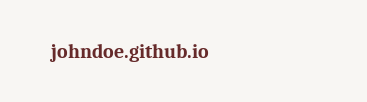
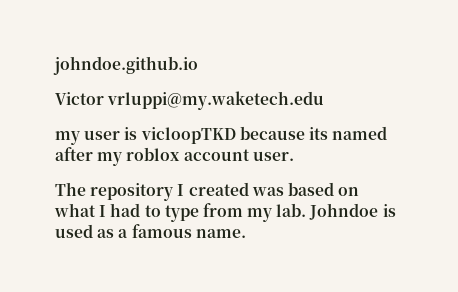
(209, 52) none -> [55,91,325,110] [55,126,388,145] [55,147,294,166] [55,182,360,201] [54,203,396,222] [55,224,246,238] // Victor vrluppi@my.waketech.edu // my user is vicloopTKD because its named after my roblox account user. // The repository I created was based on what I had to type from my lab. Johndoe is used as a famous name.

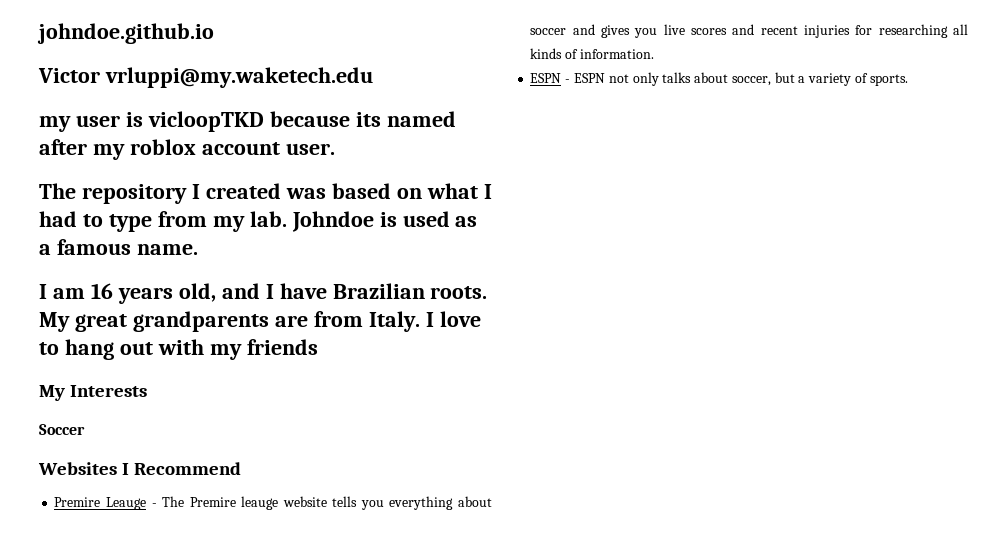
(246, 233) none -> [39,283,488,304] [39,311,481,332] [39,339,318,360] [39,385,148,401] [39,424,85,435] [38,462,242,475] [54,496,492,510] [530,24,968,38] [530,48,654,59] [530,72,908,86] // I am 16 years old, and I have Brazilian roots. My great grandparents are from Italy. I love to hang out with my friends // My Interests // Soccer // Websites I Recommend // Premire Leauge - The Premire leauge website tells you everything about soccer and gives you live scores and recent injuries for researching all kinds of information. // ESPN - ESPN not only talks about soccer, but a variety of sports.

